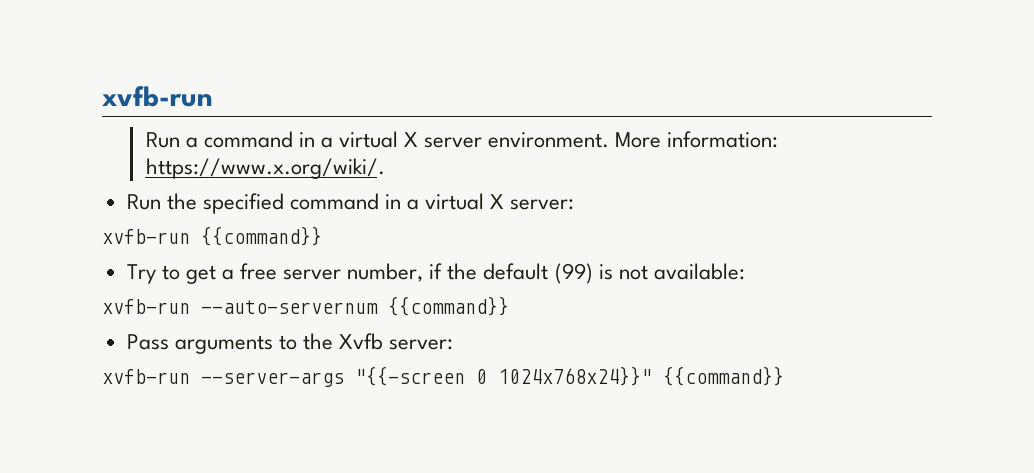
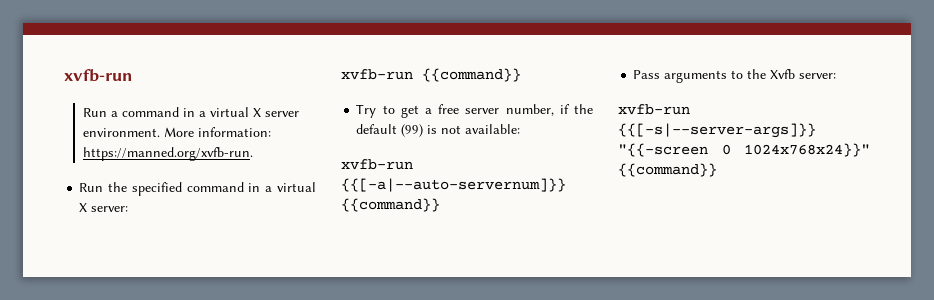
[145,158,385,179] https://www.x.org/wiki/. -> [82,147,253,161] https://manned.org/xvfb-run.
[201,300,378,314] --auto-servernum -> [341,178,566,192] {{[-a|--auto-servernum]}}
[201,372,344,387] --server-args -> [618,123,816,138] {{[-s|--server-args]}}

